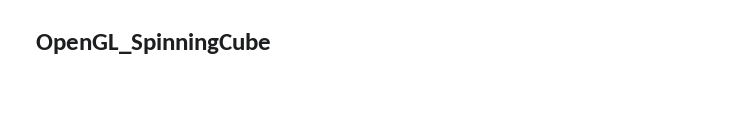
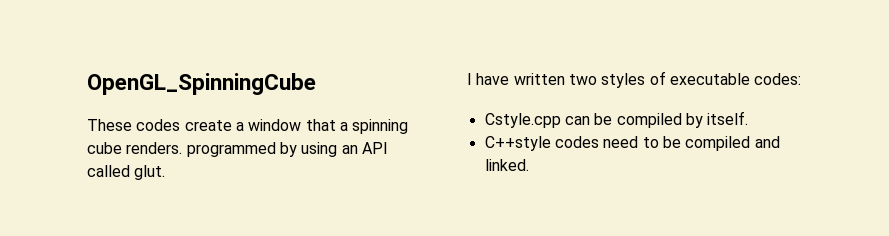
(271, 43) none -> [87,119,409,134] [87,142,388,157] [87,165,166,180] [467,71,802,88] [484,111,749,128] [484,136,780,151] [484,159,529,171] // These codes create a window that a spinning cube renders. programmed by using an API called glut. // I have written two styles of executable codes: // Cstyle.cpp can be compiled by itself. // C++style codes need to be compiled and linked.

